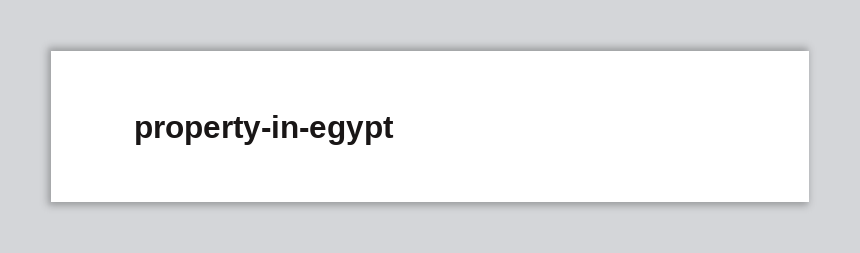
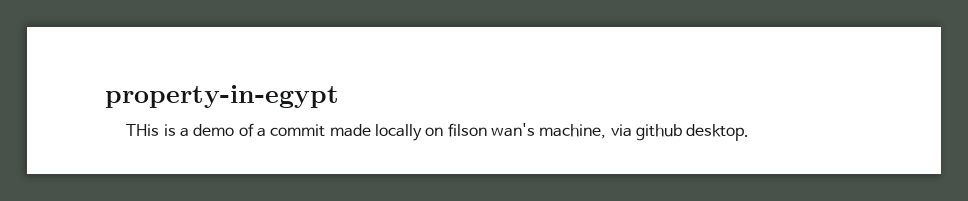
(394, 130) none -> [126,123,750,141] // THis is a demo of a commit made locally on filson wan's machine, via github desktop.

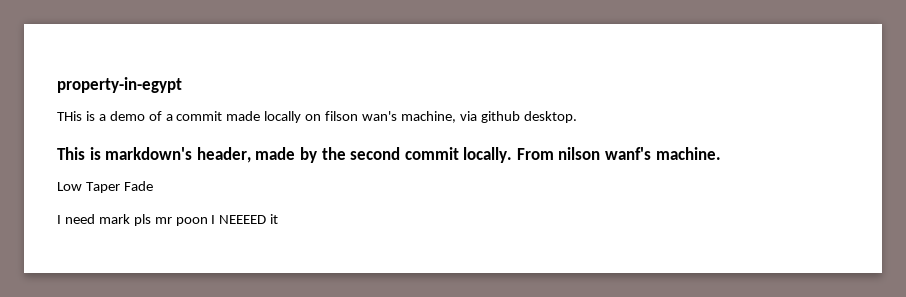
(750, 132) none -> [57,147,721,163] [57,181,153,193] [57,214,279,226] // This is markdown's header, made by the second commit locally. From nilson wanf's machine. // Low Taper Fade // I need mark pls mr poon I NEEEED it

